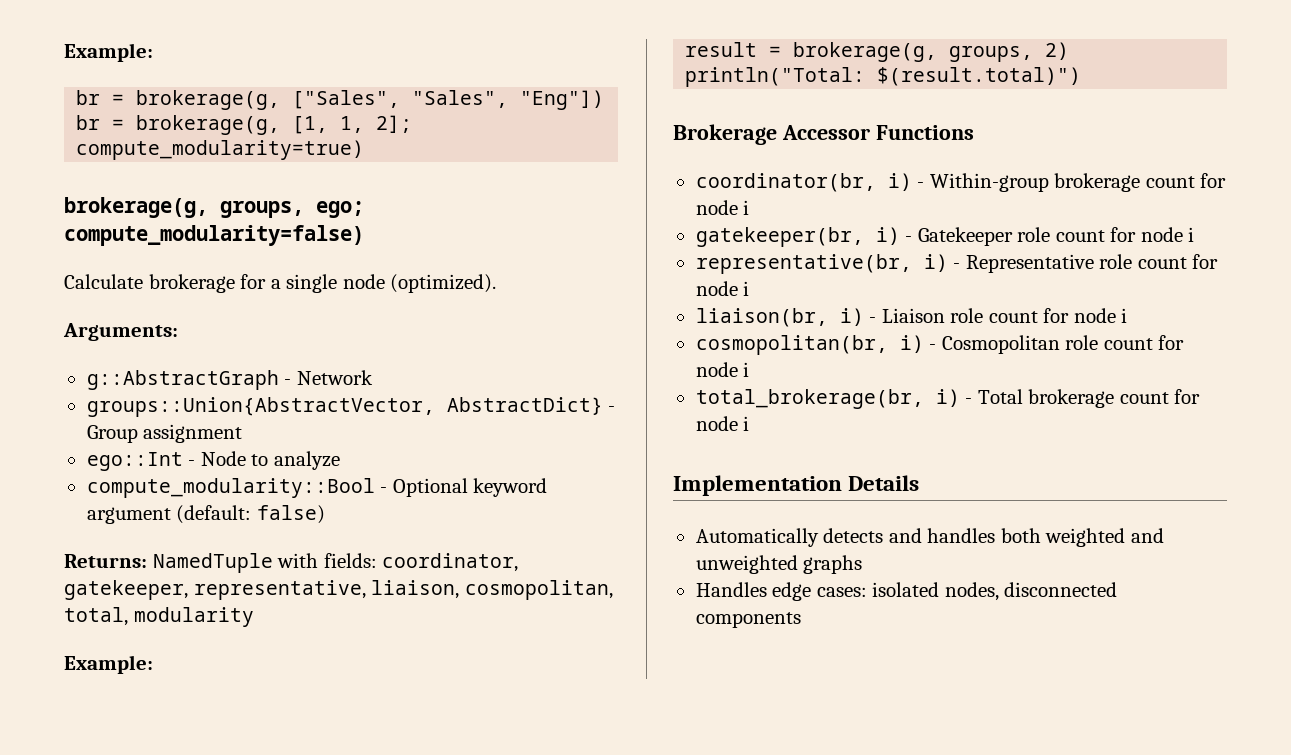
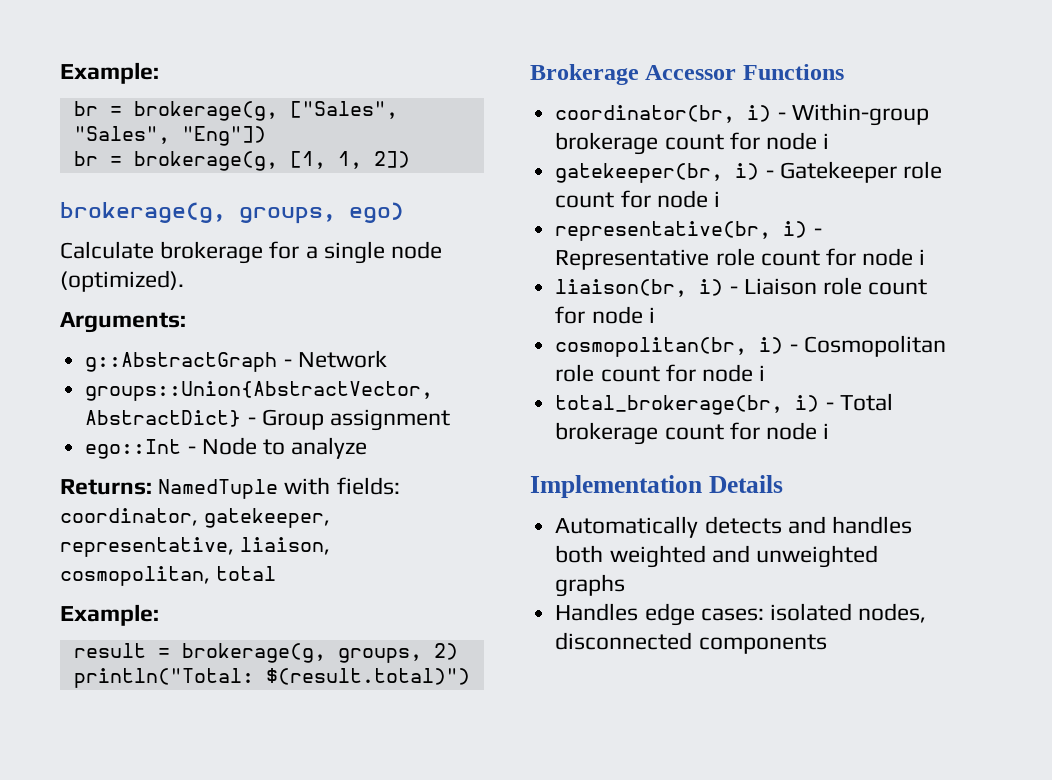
[376,115,413,133] [76,140,365,160] [64,197,364,218] [64,225,364,246] 2]; compute_modularity=true) // brokerage(g, groups, ego; compute_modularity=false) -> [373,151,410,168] [60,202,404,224] 2]) // brokerage(g, groups, ego)
[86,478,548,498] [86,505,325,524] // compute_modularity::Bool - Optional keyword argument (default: false) -> (368, 448) none
[64,607,254,627] total, modularity -> [216,566,277,581] total

